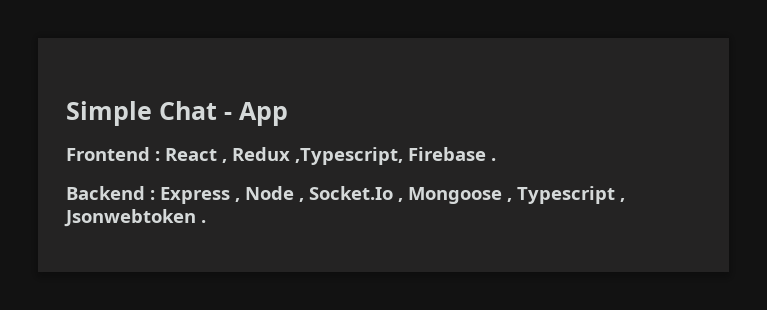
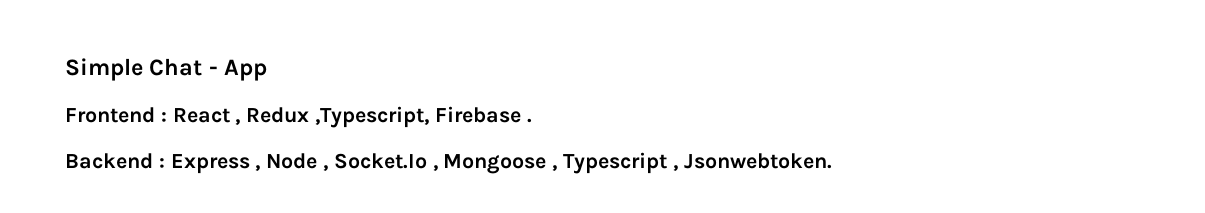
[64,209,206,227] Jsonwebtoken . -> [683,153,832,169] Jsonwebtoken.

